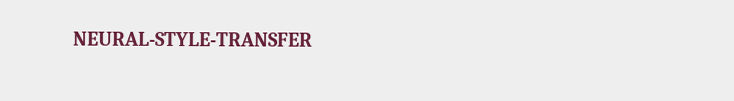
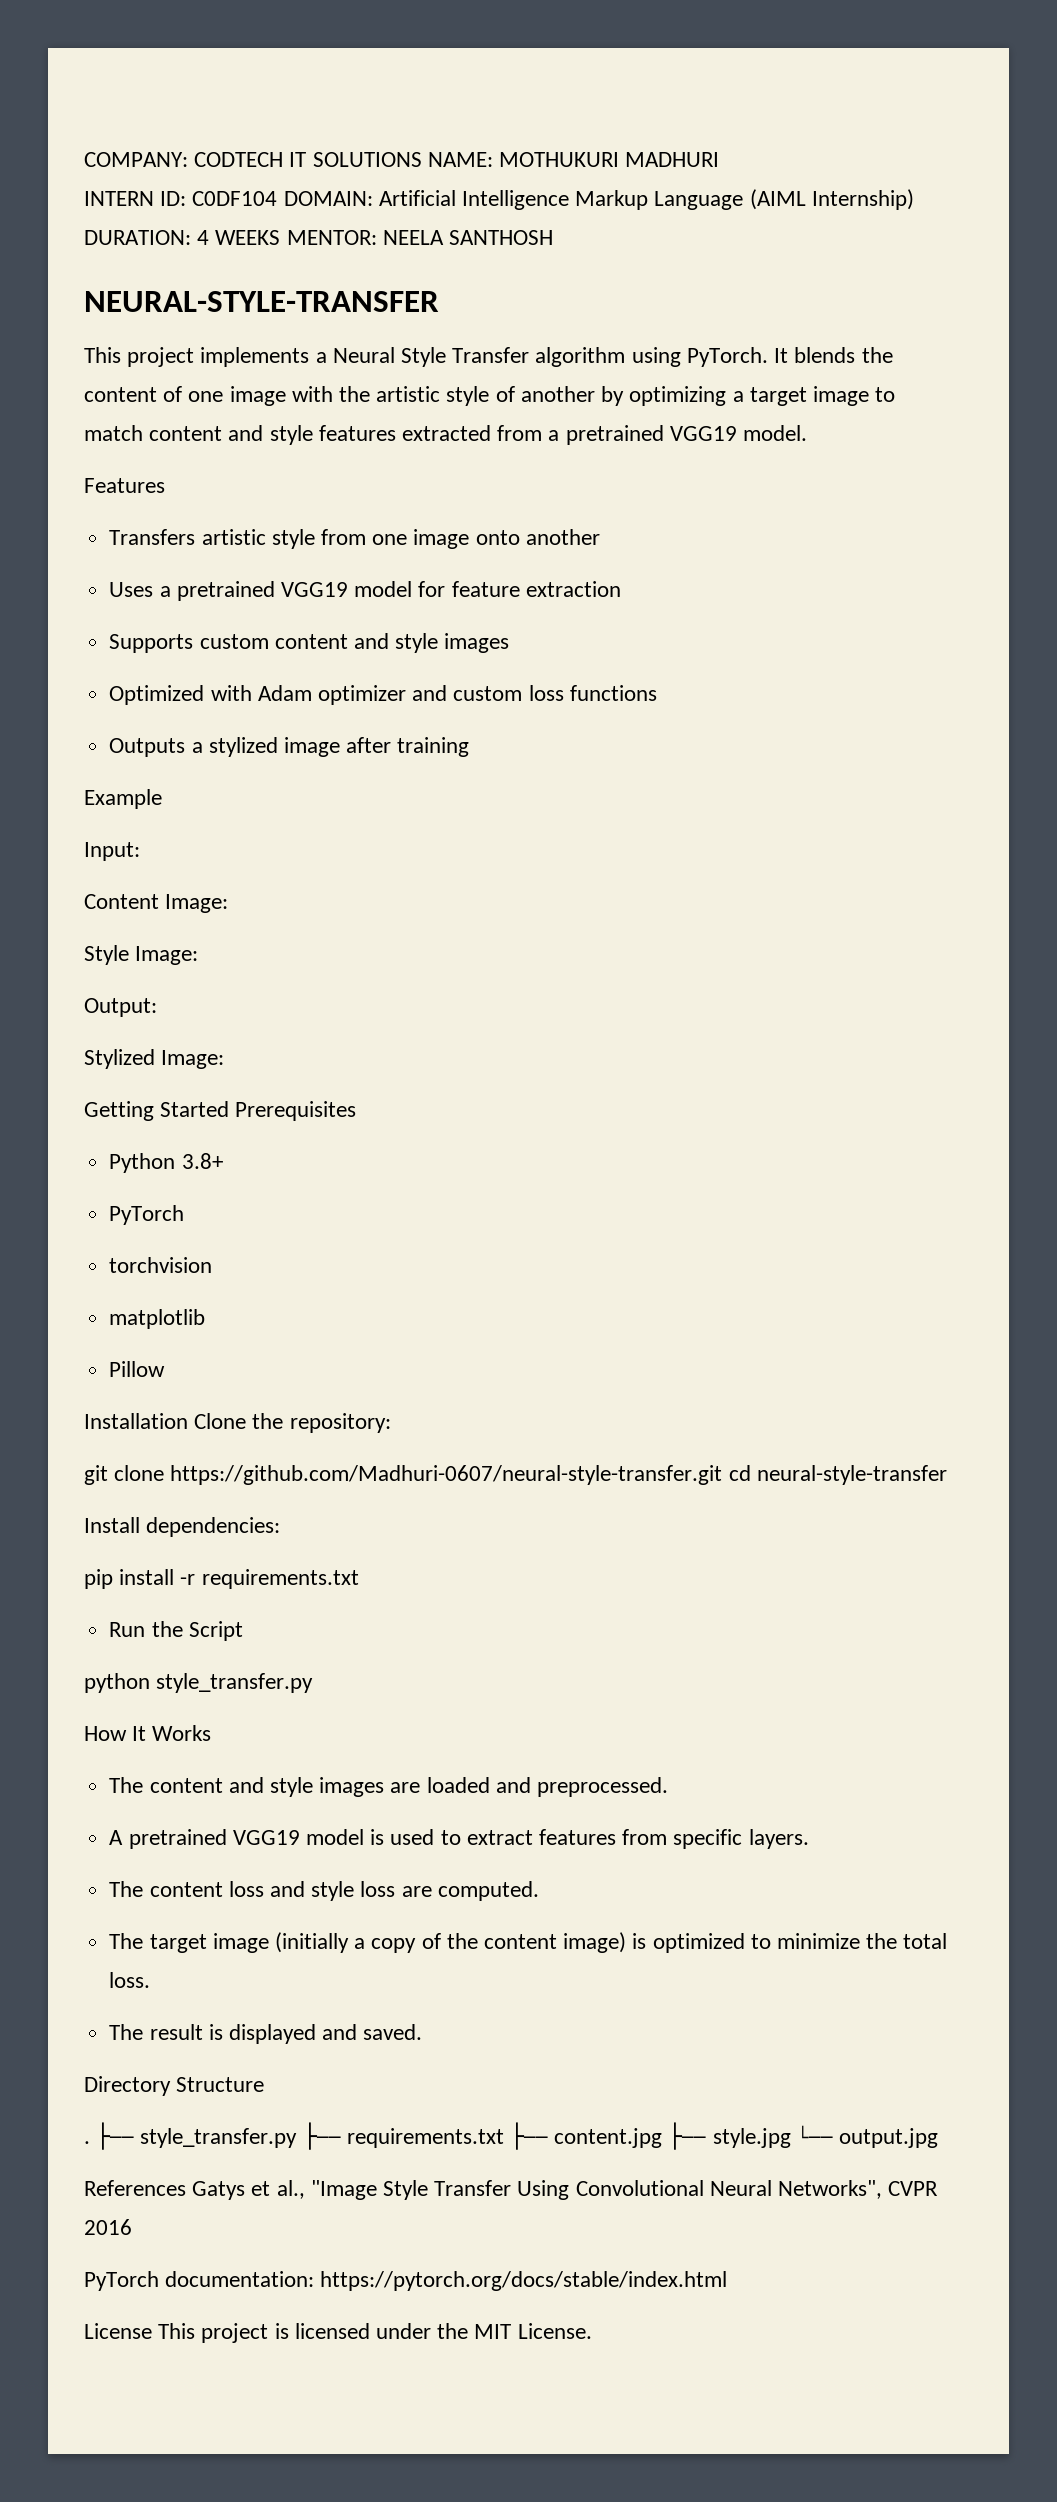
[73,31,313,47] NEURAL-STYLE-TRANSFER -> [84,152,720,167] [84,189,914,210] [84,230,554,245] [84,291,439,312] [84,347,893,367] [84,386,896,406] [84,425,808,445] [84,478,165,493] [109,529,600,549] [109,581,621,601] [109,633,510,653] [109,685,657,705] [109,737,470,757] [84,789,162,809] [84,842,140,861] [84,894,229,913] [84,945,199,965] [84,998,157,1017] [84,1049,225,1069] [84,1101,357,1121] [109,1153,223,1173] [109,1205,185,1225] [109,1257,213,1273] [109,1309,206,1329] [109,1361,166,1377] [84,1413,391,1433] [84,1465,947,1485] [84,1517,281,1537] [84,1569,359,1589] [109,1621,243,1641] [84,1673,314,1693] [84,1725,212,1741] [109,1777,668,1797] [109,1829,809,1849] [109,1881,539,1901] [109,1932,948,1953] [109,1972,151,1988] [109,2024,423,2044] [84,2076,265,2096] [84,2122,939,2150] [84,2180,939,2200] [84,2219,132,2235] [84,2271,728,2291] [84,2323,592,2343] COMPANY: CODTECH IT SOLUTIONS NAME: MOTHUKURI MADHURI // INTERN ID: C0DF104 DOMAIN: Artificial Intelligence Markup Language (AIML Internship) DURATION: 4 WEEKS MENTOR: NEELA SANTHOSH // NEURAL-STYLE-TRANSFER // This project implements a Neural Style Transfer algorithm using PyTorch. It blends the content of one image with the artistic style of another by optimizing a target image to match content and style features extracted from a pretrained VGG19 model. // Features // Transfers artistic style from one image onto another // Uses a pretrained VGG19 model for feature extraction // Supports custom content and style images // Optimized with Adam optimizer and custom loss functions // Outputs a stylized image after training // Example // Input: // Content Image: // Style Image: // Output: // Stylized Image: // Getting Started Prerequisites // Python 3.8+ // PyTorch // torchvision // matplotlib // Pillow // Installation Clone the repository: // git clone https://github.com/Madhuri-0607/neural-style-transfer.git cd neural-style-transfer // Install dependencies: // pip install -r requirements.txt // Run the Script // python style_transfer.py // How It Works // The content and style images are loaded and preprocessed. // A pretrained VGG19 model is used to extract features from specific layers. // The content loss and style loss are computed. // The target image (initially a copy of the content image) is optimized to minimize the total loss. // The result is displayed and saved. // Directory Structure // . ├── style_transfer.py ├── requirements.txt ├── content.jpg ├── style.jpg └── output.jpg // References Gatys et al., "Image Style Transfer Using Convolutional Neural Networks", CVPR 2016 // PyTorch documentation: https://pytorch.org/docs/stable/index.html // License This project is licensed under the MIT License.

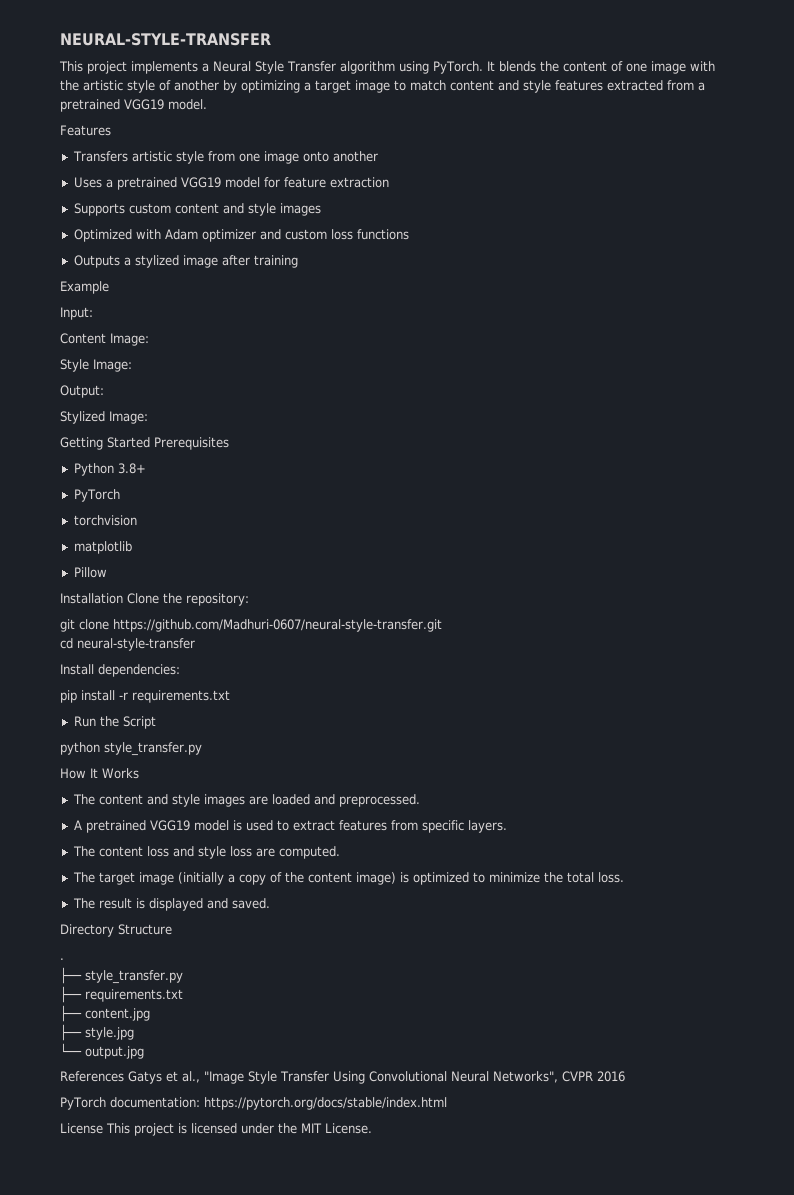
[84,152,720,167] [84,189,914,210] [84,230,554,245] COMPANY: CODTECH IT SOLUTIONS NAME: MOTHUKURI MADHURI // INTERN ID: C0DF104 DOMAIN: Artificial Intelligence Markup Language (AIML Internship) DURATION: 4 WEEKS MENTOR: NEELA SANTHOSH // -> (60, 39) none
(723, 1475) none -> (442, 625) //
(90, 2142) none -> (64, 959) //
(298, 2138) none -> (183, 977) //
(504, 2138) none -> (183, 995) //
(663, 2138) none -> (150, 1014) //
(791, 2138) none -> (134, 1033) //

